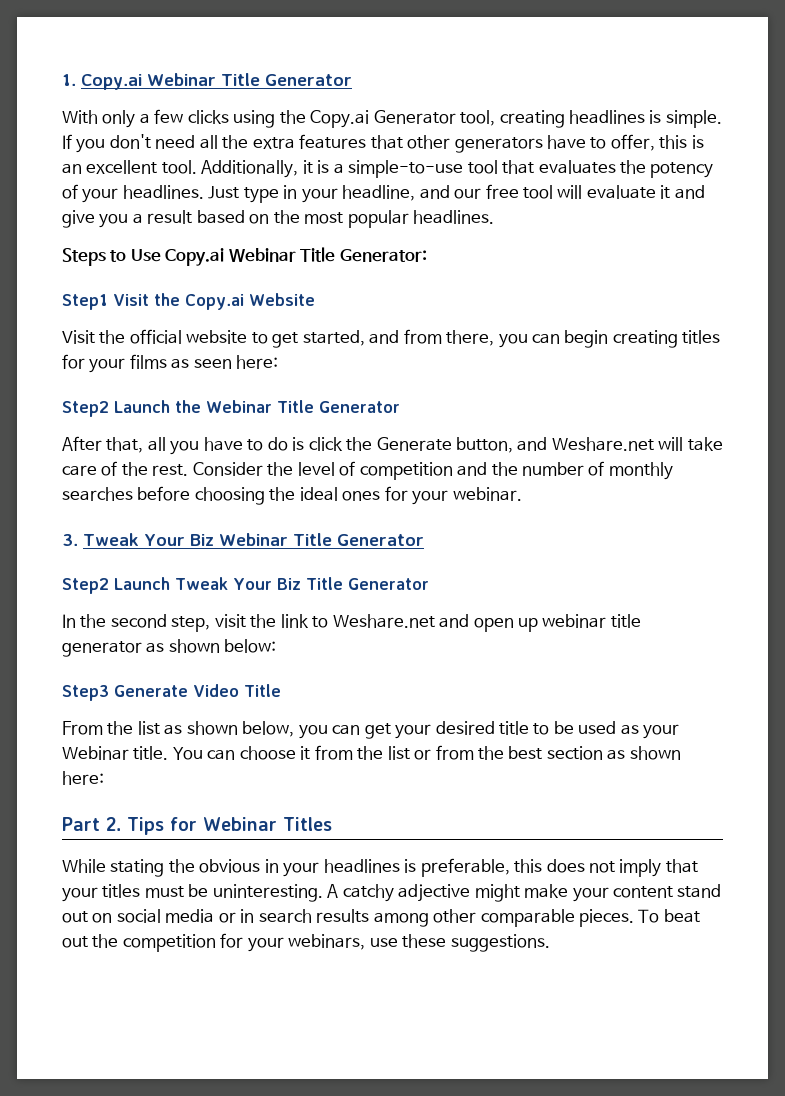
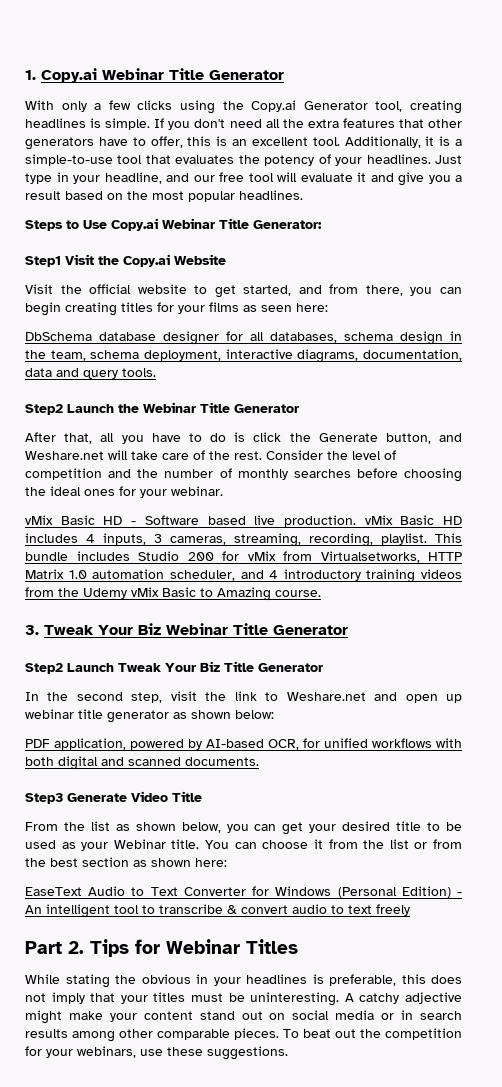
(279, 362) none -> [25,331,462,345] [25,349,462,363] [25,368,156,379] // DbSchema database designer for all databases, schema design in the team, schema deployment, interactive diagrams, documentation, data and query tools.
(522, 494) none -> [25,515,462,527] [25,533,462,547] [25,551,462,563] [25,569,462,583] [25,587,321,601] // vMix Basic HD - Software based live production. vMix Basic HD includes 4 inputs, 3 cameras, streaming, recording, playlist. This bundle includes Studio 200 for vMix from Virtualsetworks, HTTP Matrix 1.0 automation scheduler, and 4 introductory training videos from the Udemy vMix Basic to Amazing course.
(277, 646) none -> [25,738,462,750] [25,756,259,770] // PDF application, powered by AI-based OCR, for unified workflows with both digital and scanned documents.
(104, 778) none -> [25,886,463,898] [25,904,410,918] // EaseText Audio to Text Converter for Windows (Personal Edition) - An intelligent tool to transcribe & convert audio to text freely

